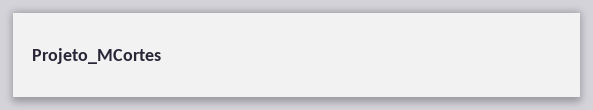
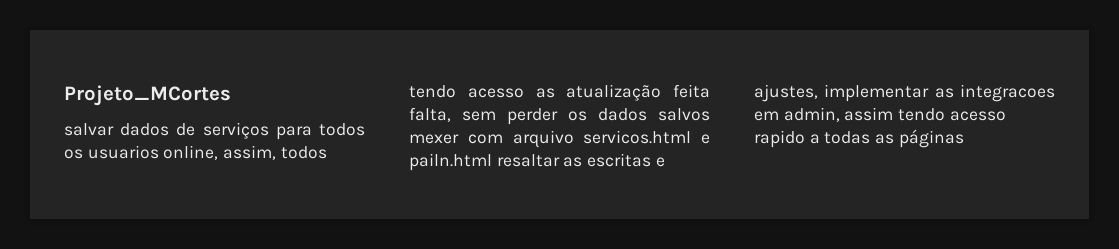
(161, 56) none -> [64,122,365,140] [64,145,327,160] [409,84,710,101] [409,107,710,125] [409,130,710,148] [409,153,665,171] [754,84,1055,102] [754,107,1006,122] [754,129,964,148] // salvar dados de serviços para todos os usuarios online, assim, todos tendo acesso as atualização feita falta, sem perder os dados salvos mexer com arquivo servicos.html e pailn.html resaltar as escritas e ajustes, implementar as integracoes em admin, assim tendo acesso rapido a todas as páginas

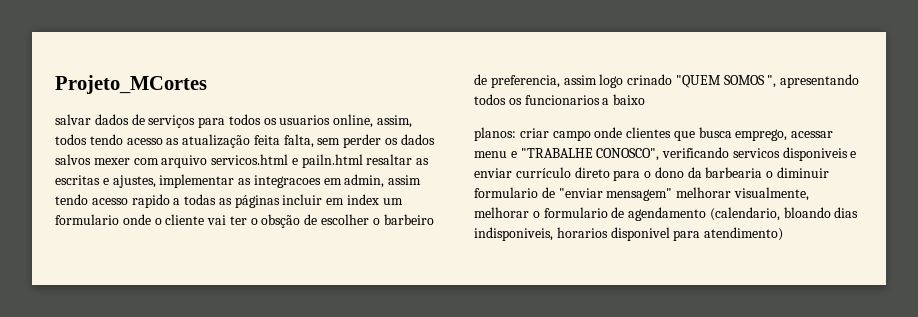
(964, 138) none -> [282,194,403,205] [55,214,434,228] [474,74,860,88] [474,94,646,105] [474,127,834,141] [474,147,857,161] [474,167,830,181] [474,187,809,201] [474,207,859,221] [474,227,784,241] incluir em index um formulario onde o cliente vai ter o obsção de escolher o barbeiro de preferencia, assim logo crinado "QUEM SOMOS ", apresentando todos os funcionarios a baixo // planos: criar campo onde clientes que busca emprego, acessar menu e "TRABALHE CONOSCO", verificando servicos disponiveis e enviar currículo direto para o dono da barbearia o diminuir formulario de "enviar mensagem" melhorar visualmente, melhorar o formulario de agendamento (calendario, bloando dias indisponiveis, horarios disponivel para atendimento)

